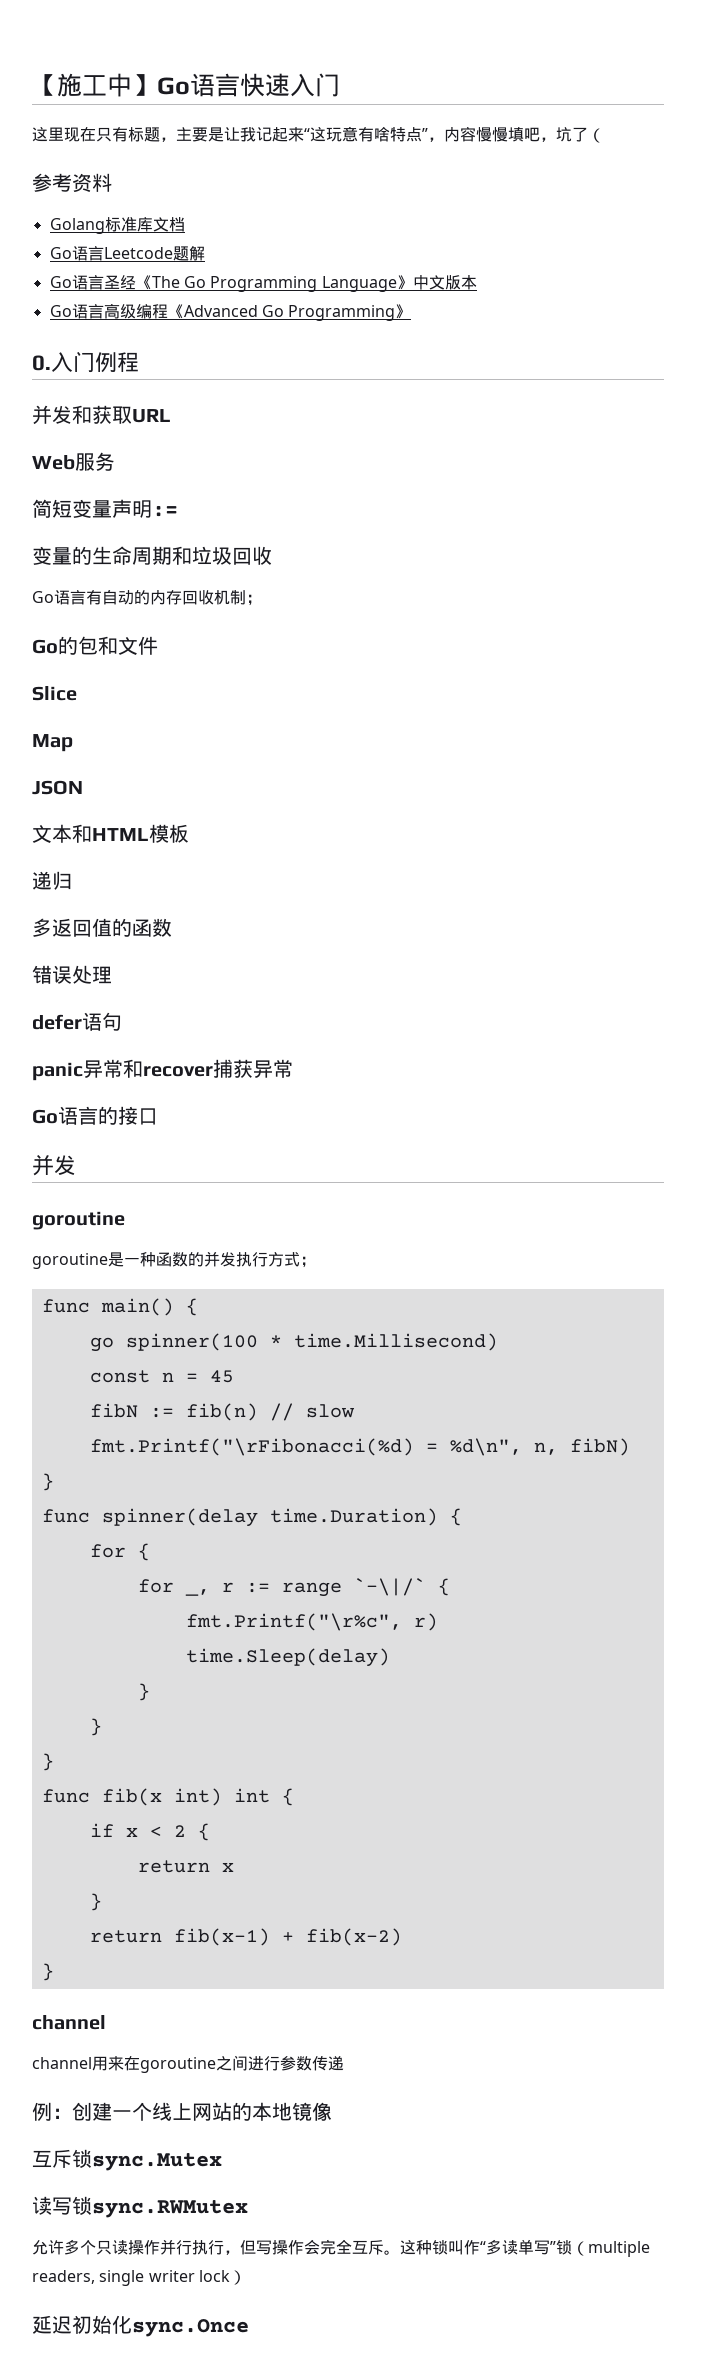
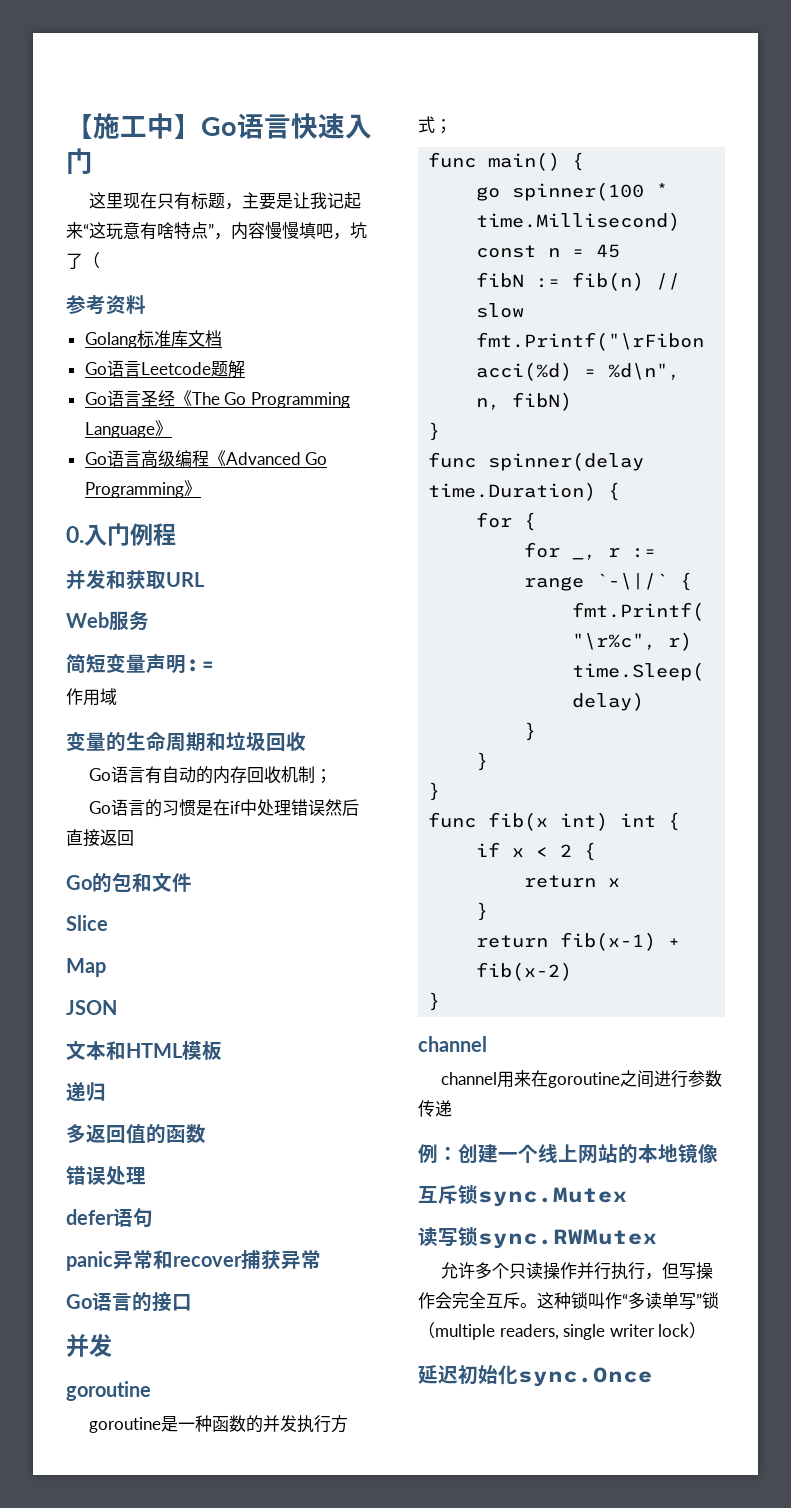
[412,275,477,290] 中文版本 -> (172, 428) none
(178, 511) none -> [66,688,117,706] // 作用域
(262, 600) none -> [89,799,360,817] [66,829,134,847] // Go语言的习惯是在if中处理错误然后直接返回

